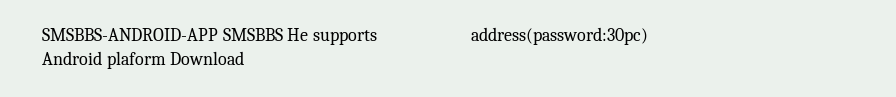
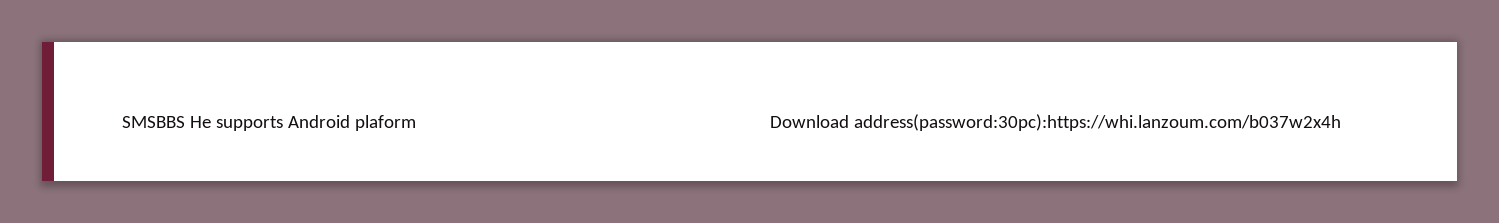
[42,28,218,41] SMSBBS-ANDROID-APP -> (122, 122) none
[170,51,245,65] [471,27,648,45] Download address(password:30pc) -> [770,114,1341,131] // Download address(password:30pc):https://whi.lanzoum.com/b037w2x4h

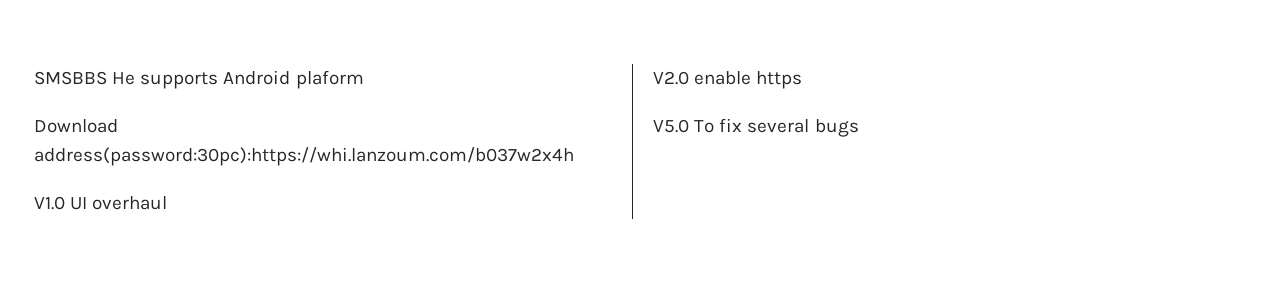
(1341, 122) none -> [34,196,168,210] [653,71,803,89] [653,118,859,137] // V1.0 UI overhaul // V2.0 enable https // V5.0 To fix several bugs

